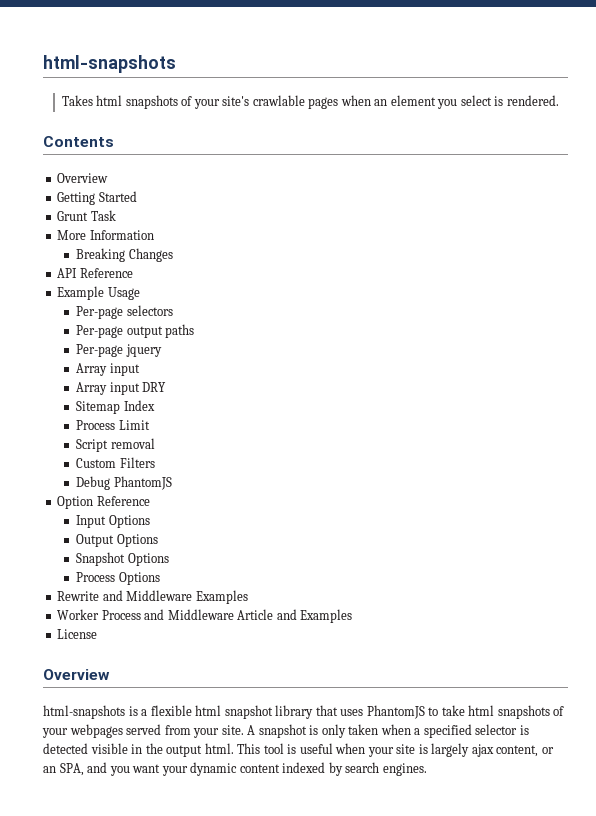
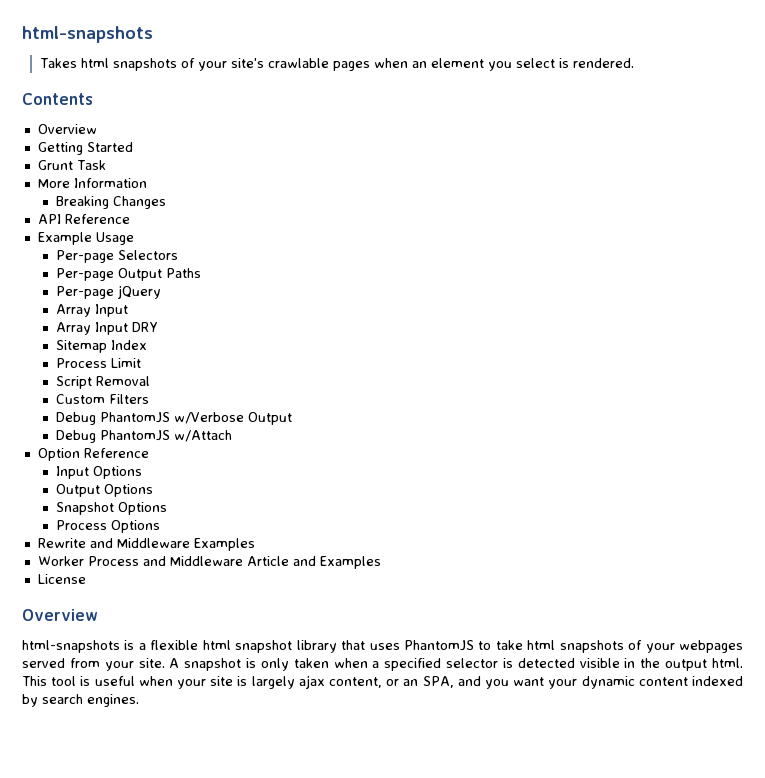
[126,305,173,316] [75,324,195,338] [75,344,162,357] [75,363,140,376] [75,382,140,395] selectors // Per-page output paths // Per-page jquery // Array input // Array input -> [117,250,178,260] [55,268,201,281] [55,285,161,299] [55,304,128,317] [55,322,128,335] Selectors // Per-page Output Paths // Per-page jQuery // Array Input // Array Input
[110,438,155,449] removal -> [95,376,150,386] Removal
(172, 483) none -> [173,412,292,425] [55,430,232,443] w/Verbose Output // Debug PhantomJS w/Attach

